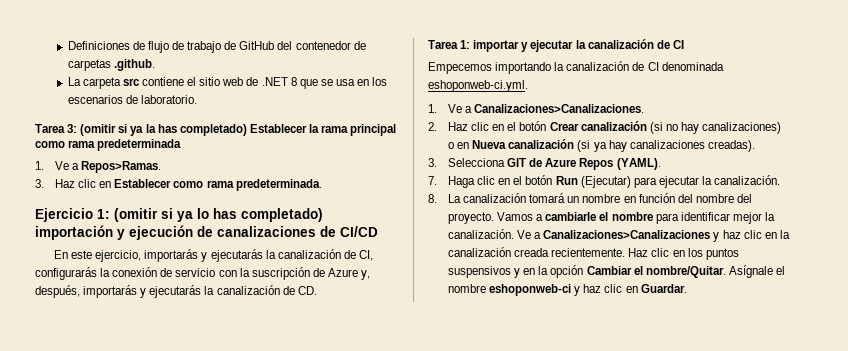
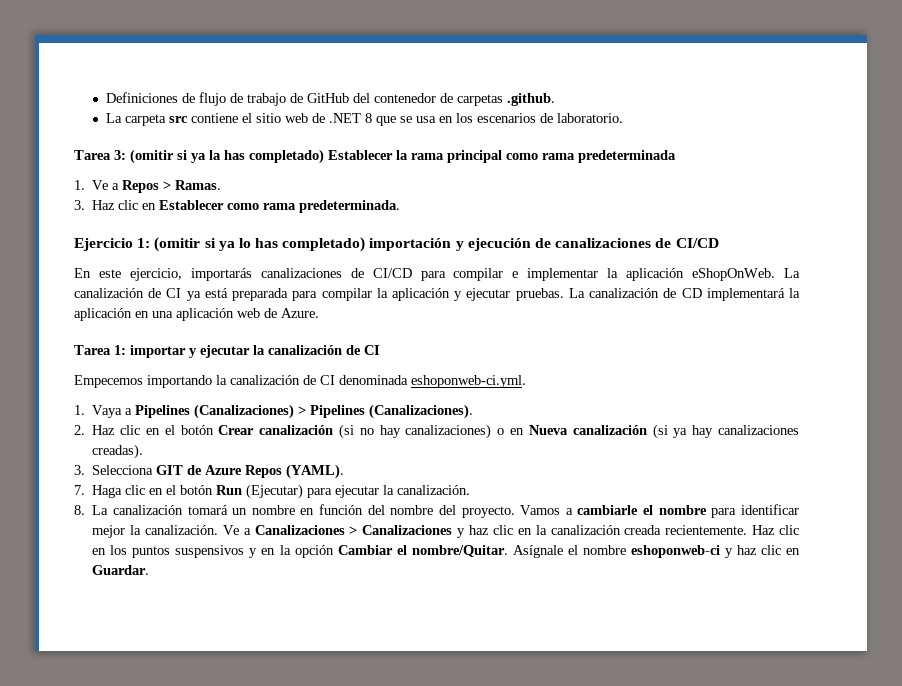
[81,161,162,173] Repos>Ramas. -> [122,180,222,193] Repos > Ramas.
[201,249,373,262] [35,267,371,280] [35,285,317,298] y ejecutarás la canalización de CI, configurarás la conexión de servicio con la suscripción de Azure y, después, importarás y ejecutarás la canalización de CD. -> [260,268,801,281] [74,288,800,301] [74,308,319,321] canalizaciones de CI/CD para compilar e implementar la aplicación eShopOnWeb. La canalización de CI ya está preparada para compilar la aplicación y ejecutar pruebas. La canalización de CD implementará la aplicación en una aplicación web de Azure.
[448,104,645,113] Ve a Canalizaciones>Canalizaciones. -> [92,404,474,419] Vaya a Pipelines (Canalizaciones) > Pipelines (Canalizaciones).
[543,230,711,239] Canalizaciones>Canalizaciones -> [254,525,453,535] Canalizaciones > Canalizaciones

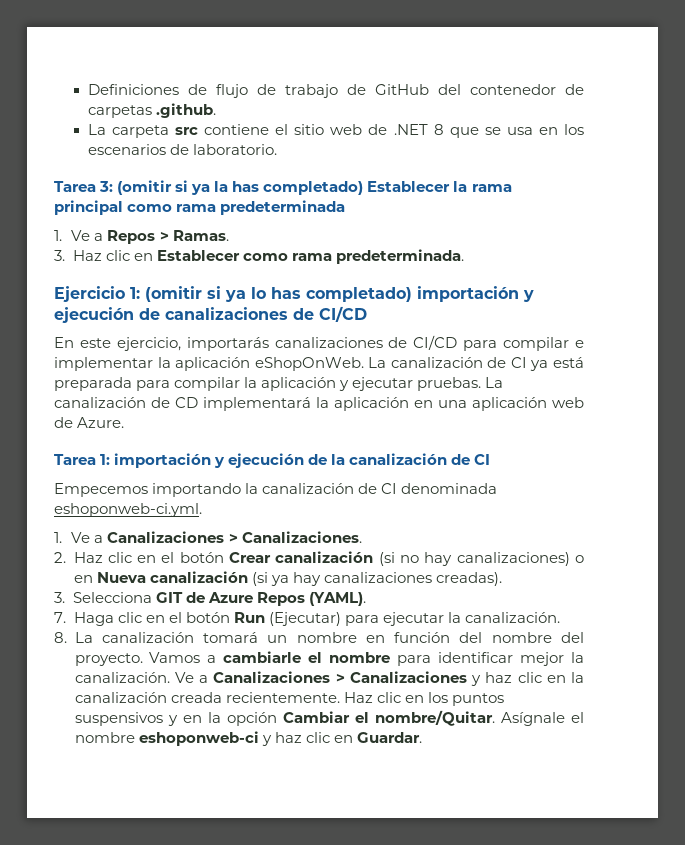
[130,345,250,358] importar y ejecutar -> [114,453,328,468] importación y ejecución de
[92,404,474,419] Vaya a Pipelines (Canalizaciones) > Pipelines (Canalizaciones). -> [71,531,362,543] Ve a Canalizaciones > Canalizaciones.

